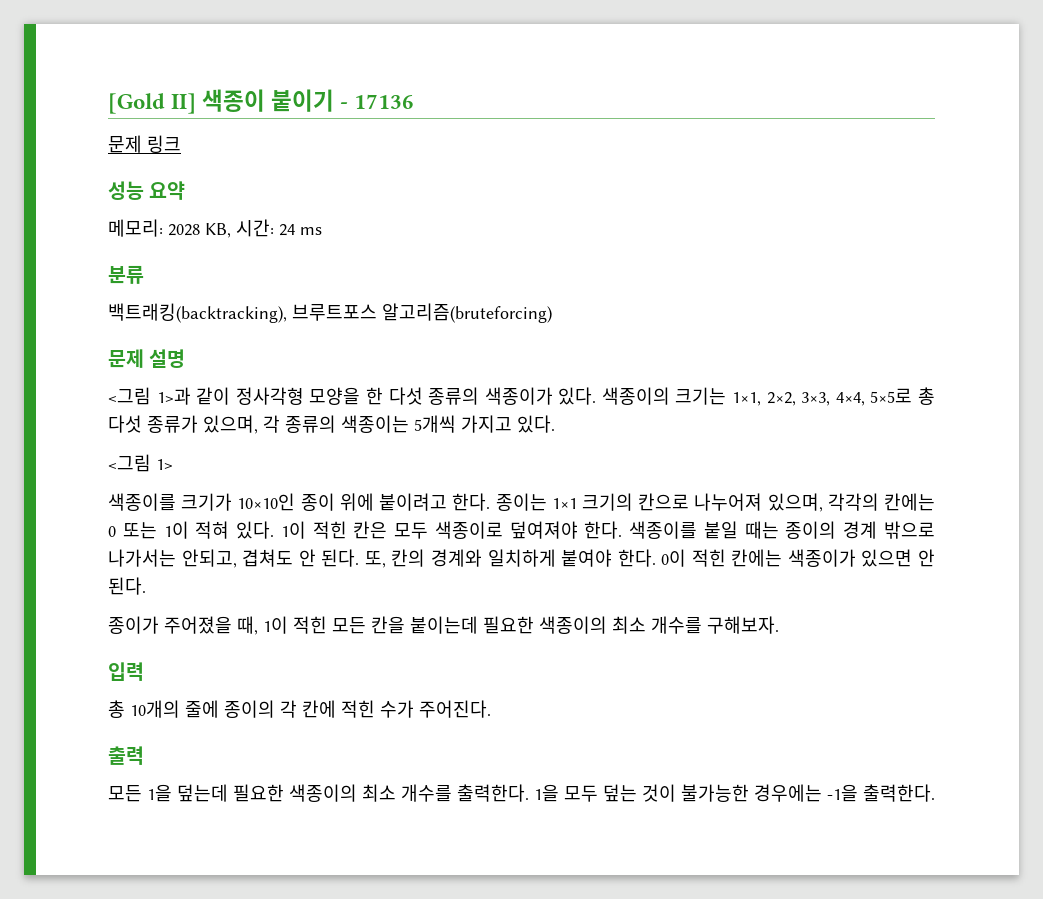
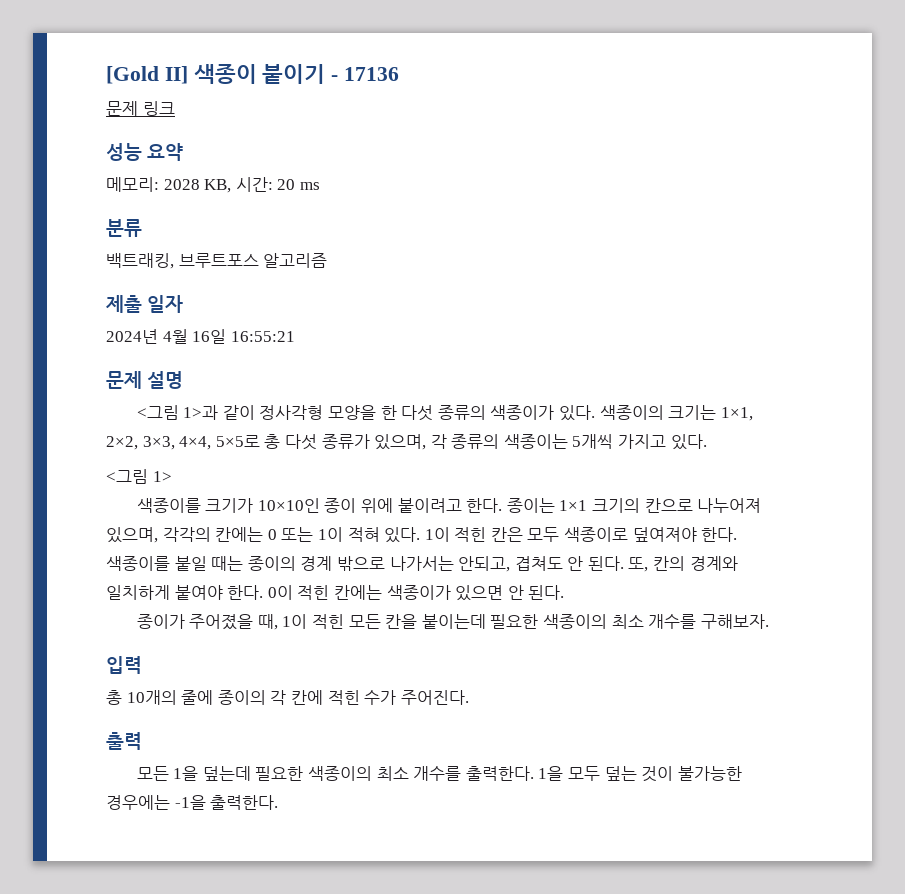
[279,224,295,236] 24 -> [277,179,296,190] 20
[108,303,552,323] 백트래킹(backtracking), 브루트포스 알고리즘(bruteforcing) -> [106,253,328,269] [106,295,183,313] [106,329,295,344] 백트래킹, 브루트포스 알고리즘 // 제출 일자 // 2024년 4월 16일 16:55:21

